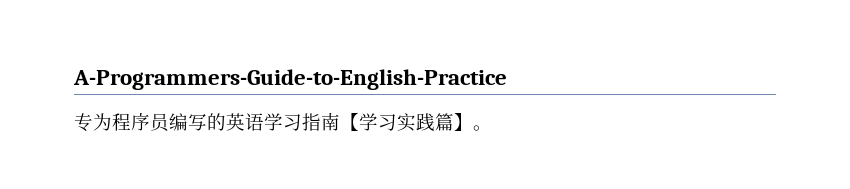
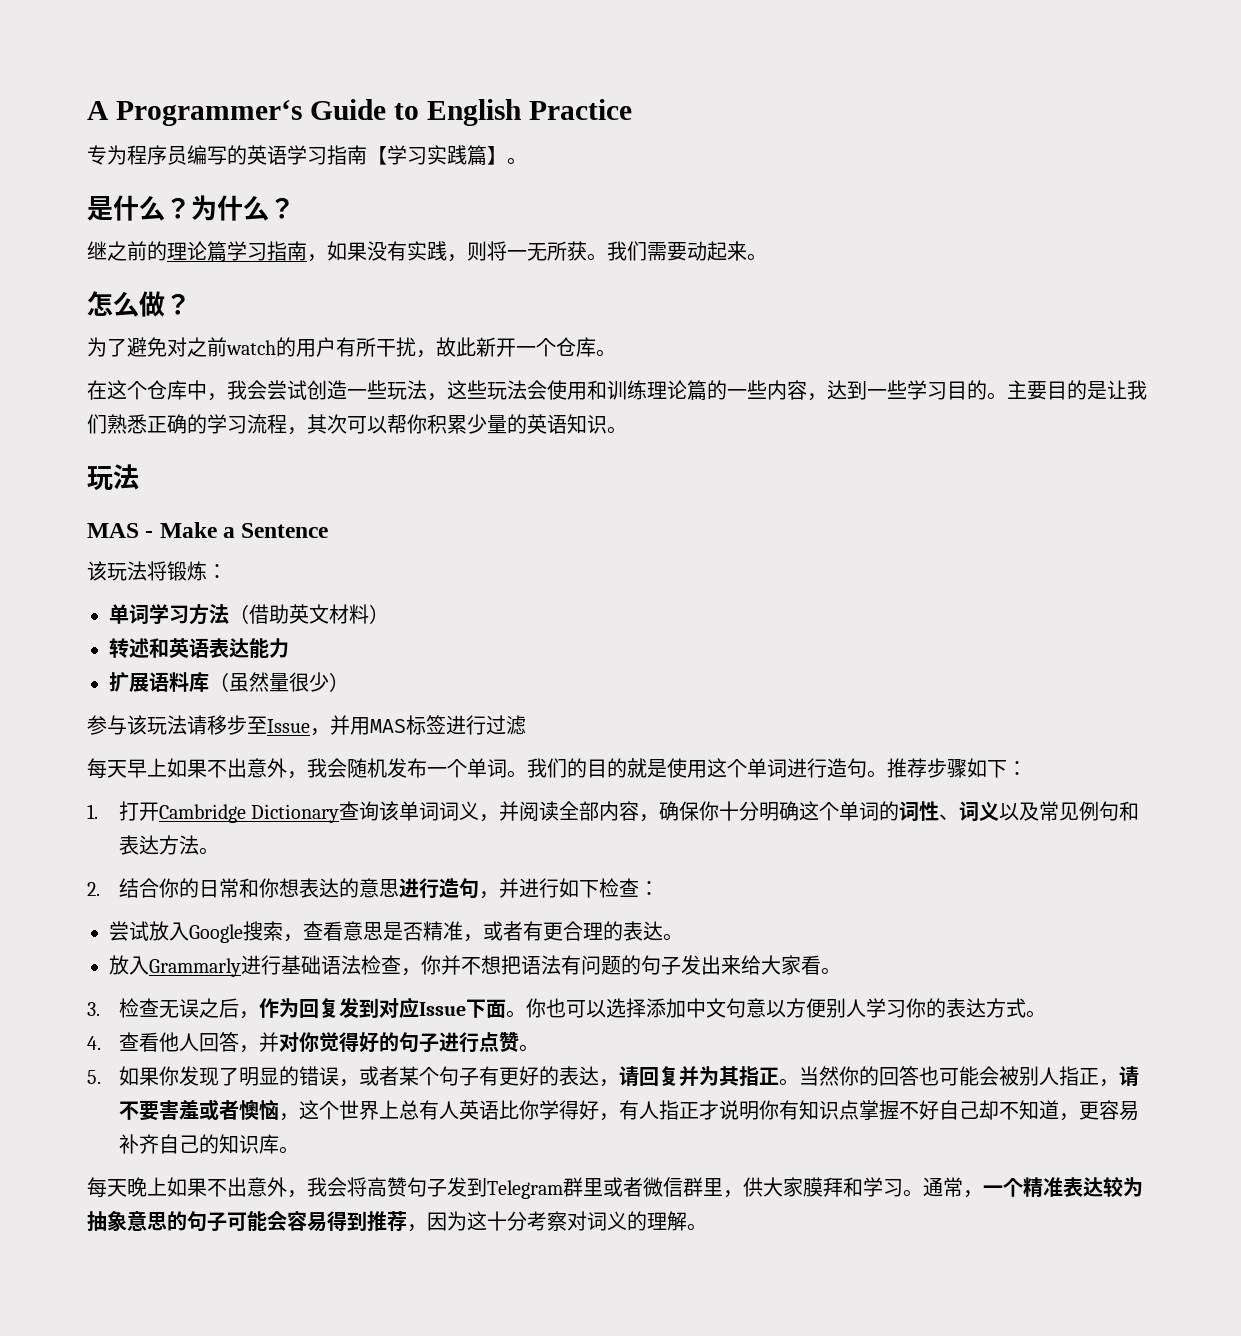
[73,69,507,90] A-Programmers-Guide-to-English-Practice -> [87,99,632,126] A Programmer‘s Guide to English Practice
(492, 128) none -> [87,195,295,221] [87,241,767,262] [87,291,191,317] [87,337,616,358] [87,380,1147,401] [87,414,627,435] [87,464,139,490] [87,522,329,538] [87,561,227,581] [109,604,389,625] [109,638,289,658] [109,672,349,692] [87,715,526,736] [87,758,1027,779] [87,801,1140,823] [118,835,219,855] [87,878,659,899] [109,921,683,943] [109,955,841,977] [87,997,1046,1019] [87,1032,539,1053] [87,1066,1139,1087] [118,1099,1139,1121] [118,1134,299,1154] [87,1176,1143,1199] [87,1210,707,1232] // 是什么？为什么？ // 继之前的理论篇学习指南，如果没有实践，则将一无所获。我们需要动起来。 // 怎么做？ // 为了避免对之前watch的用户有所干扰，故此新开一个仓库。 // 在这个仓库中，我会尝试创造一些玩法，这些玩法会使用和训练理论篇的一些内容，达到一些学习目的。主要目的是让我们熟悉正确的学习流程，其次可以帮你积累少量的英语知识。 // 玩法 // MAS - Make a Sentence // 该玩法将锻炼： // 单词学习方法（借助英文材料） // 转述和英语表达能力 // 扩展语料库（虽然量很少） // 参与该玩法请移步至Issue，并用MAS标签进行过滤 // 每天早上如果不出意外，我会随机发布一个单词。我们的目的就是使用这个单词进行造句。推荐步骤如下： // 1.打开Cambridge Dictionary查询该单词词义，并阅读全部内容，确保你十分明确这个单词的词性、词义以及常见例句和表达方法。 // 2.结合你的日常和你想表达的意思进行造句，并进行如下检查： // 尝试放入Google搜索，查看意思是否精准，或者有更合理的表达。 // 放入Grammarly进行基础语法检查，你并不想把语法有问题的句子发出来给大家看。 // 3.检查无误之后，作为回复发到对应Issue下面。你也可以选择添加中文句意以方便别人学习你的表达方式。 // 4.查看他人回答，并对你觉得好的句子进行点赞。 // 5.如果你发现了明显的错误，或者某个句子有更好的表达，请回复并为其指正。当然你的回答也可能会被别人指正，请不要害羞或者懊恼，这个世界上总有人英语比你学得好，有人指正才说明你有知识点掌握不好自己却不知道，更容易补齐自己的知识库。 // 每天晚上如果不出意外，我会将高赞句子发到Telegram群里或者微信群里，供大家膜拜和学习。通常，一个精准表达较为抽象意思的句子可能会容易得到推荐，因为这十分考察对词义的理解。

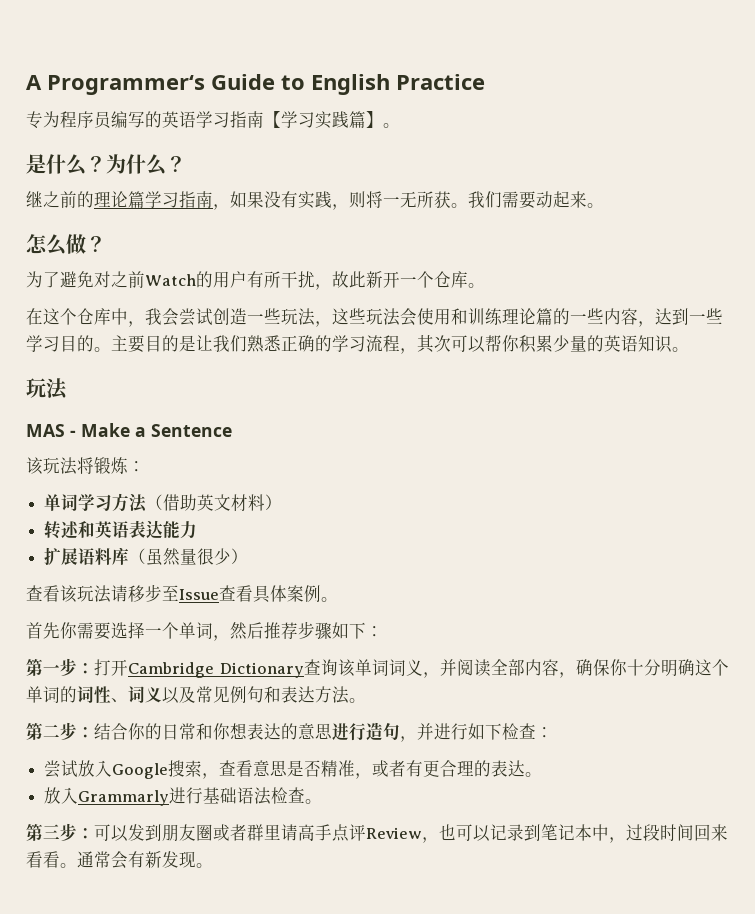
[226,340,276,355] watch -> [145,274,196,286] Watch
[87,715,127,735] 参与 -> [26,585,60,602] 查看
[310,715,526,736] [87,758,887,779] ，并用MAS标签进行过滤 // 每天早上如果不出意外，我会随机发布一个单词。我们的目的就是使用这个单词进行造句。 -> [219,585,338,603] [26,622,264,641] 查看具体案例。 // 首先你需要选择一个单词，然后
[87,804,98,819] 1. -> [26,658,94,676] 第一步：
[87,882,100,896] 2. -> [26,722,94,740] 第二步：
[401,955,841,976] [87,997,1046,1019] [87,1032,539,1053] [87,1066,1139,1087] [118,1099,1139,1121] [118,1134,299,1154] [87,1176,1143,1199] [87,1210,687,1232] ，你并不想把语法有问题的句子发出来给大家看。 // 3.检查无误之后，作为回复发到对应Issue下面。你也可以选择添加中文句意以方便别人学习你的表达方式。 // 4.查看他人回答，并对你觉得好的句子进行点赞。 // 5.如果你发现了明显的错误，或者某个句子有更好的表达，请回复并为其指正。当然你的回答也可能会被别人指正，请不要害羞或者懊恼，这个世界上总有人英语比你学得好，有人指正才说明你有知识点掌握不好自己却不知道，更容易补齐自己的知识库。 // 每天晚上如果不出意外，我会将高赞句子发到Telegram群里或者微信群里，供大家膜拜和学习。通常，一个精准表达较为抽象意思的句子可能会容易得到推荐，因为这十分考察对词义的理解 -> [305,799,323,804] [26,823,728,843] [26,851,196,869] 。 // 第三步：可以发到朋友圈或者群里请高手点评Review，也可以记录到笔记本中，过段时间回来看看。通常会有新发现

